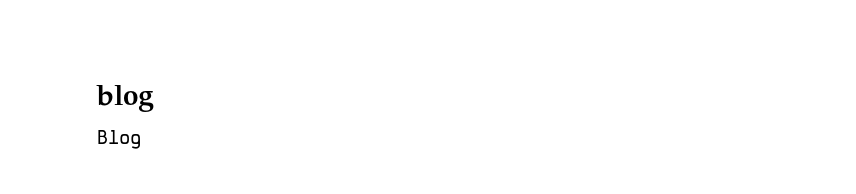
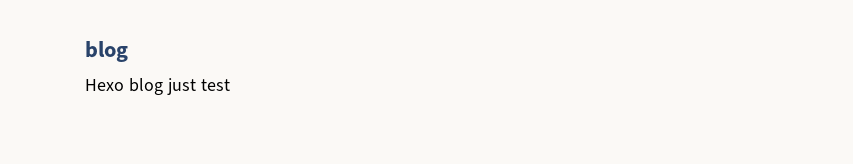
[97,130,141,149] Blog -> [85,78,230,95] Hexo blog just test

